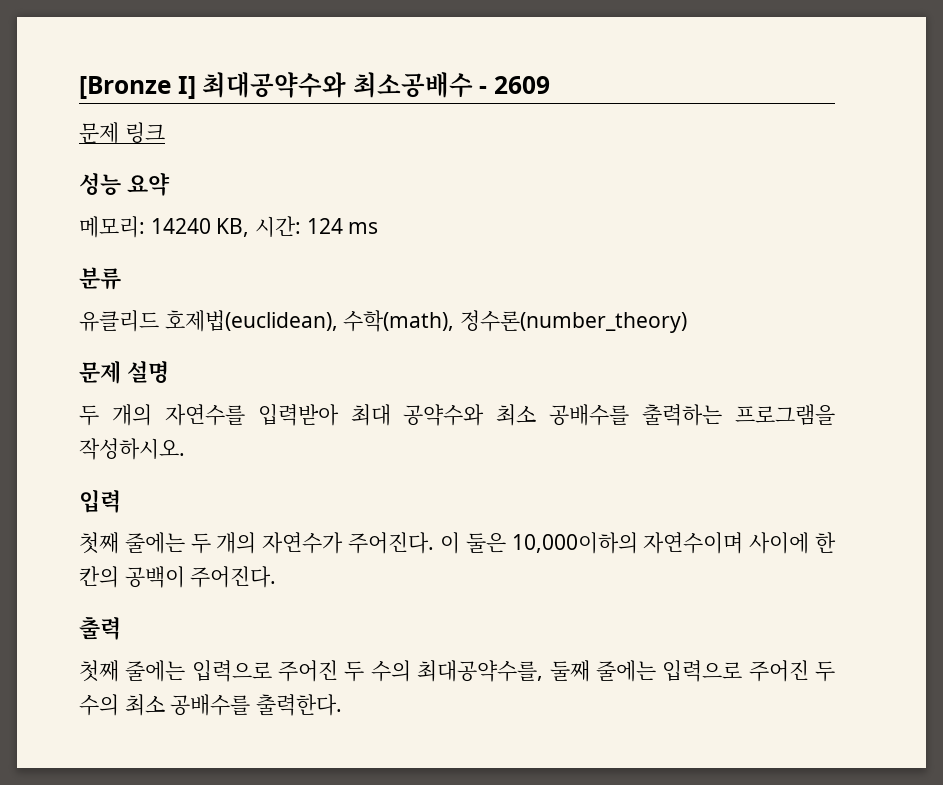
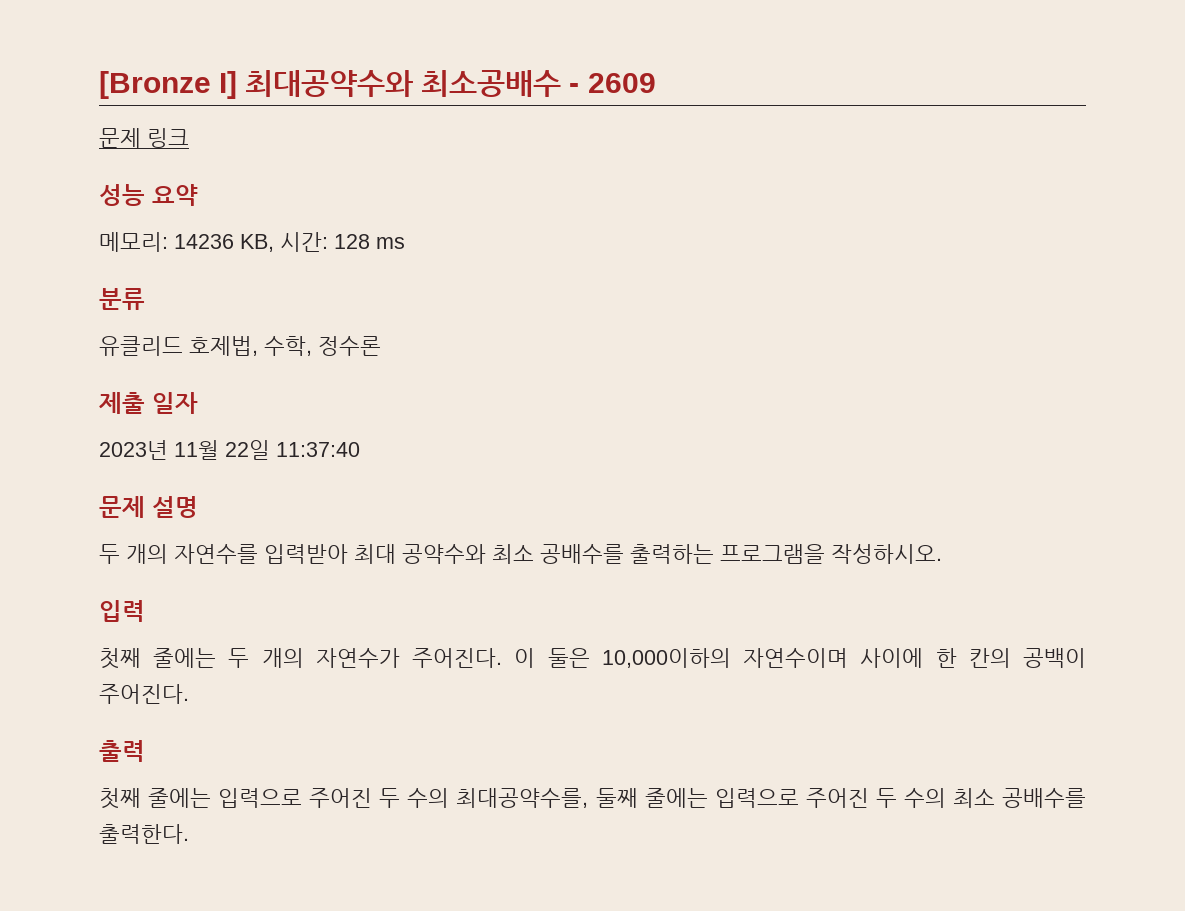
[150,218,211,234] 14240 -> [174,234,234,249] 14236
[306,218,343,234] 124 -> [334,234,370,249] 128
[164,310,688,333] 호제법(euclidean), 수학(math), 정수론(number_theory) -> [189,336,381,356] [99,392,198,414] [99,440,360,460] 호제법, 수학, 정수론 // 제출 일자 // 2023년 11월 22일 11:37:40

